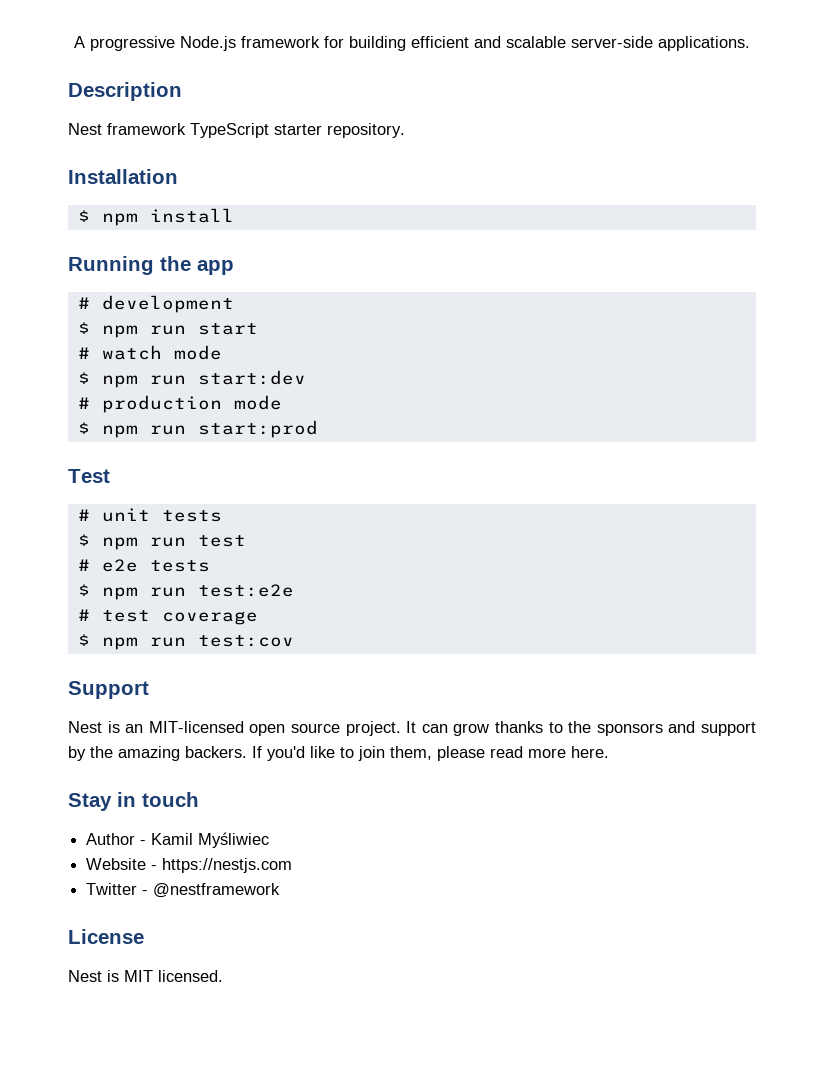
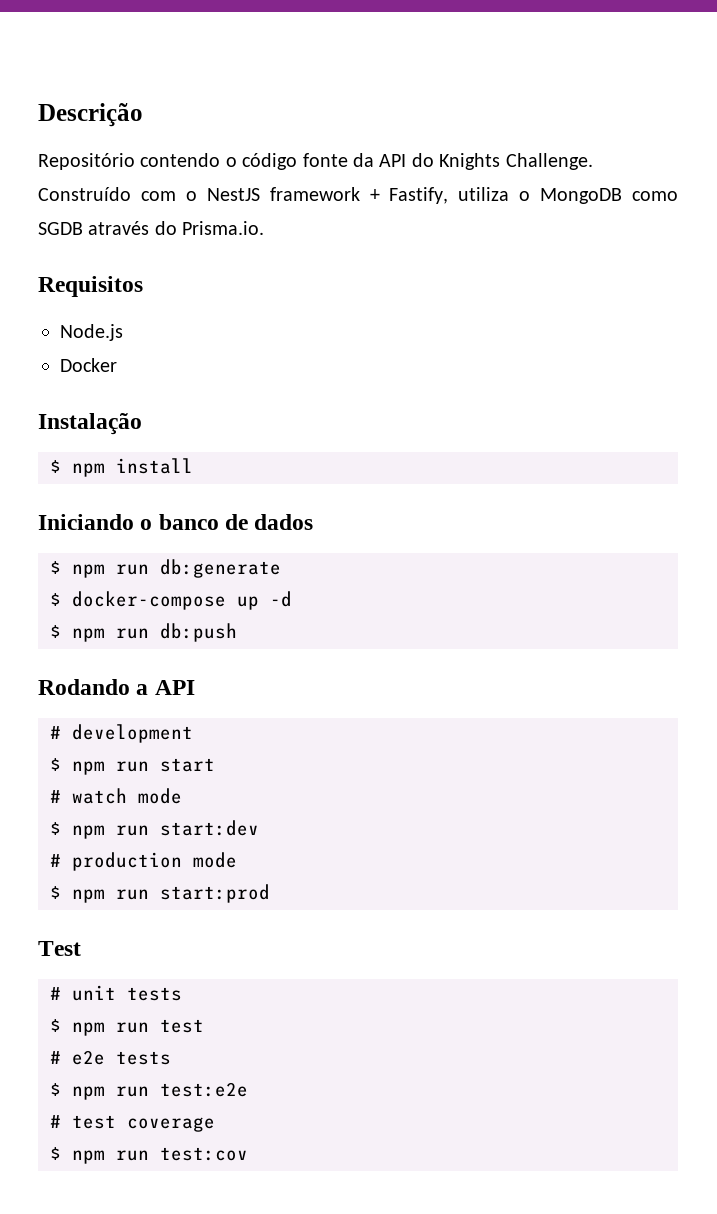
[74,36,750,51] [68,82,182,101] [68,123,405,138] [68,169,178,184] [77,208,234,226] [68,256,234,275] A progressive Node.js framework for building efficient and scalable server-side applications. // Description // Nest framework TypeScript starter repository. // Installation // $ npm install // Running the app -> [38,103,143,127] [38,153,593,170] [38,187,678,204] [38,221,265,235] [38,276,143,297] [60,324,123,341] [60,358,117,372] [38,413,142,435] [50,458,193,477] [38,514,314,530] [50,559,281,578] [50,591,292,610] [50,623,237,642] [38,679,195,695] Descrição // Repositório contendo o código fonte da API do Knights Challenge. Construído com o NestJS framework + Fastify, utiliza o MongoDB como SGDB através do Prisma.io. // Requisitos // Node.js // Docker // Instalação // $ npm install // Iniciando o banco de dados // $ npm run db:generate // $ docker-compose up -d // $ npm run db:push // Rodando a API
[68,681,149,699] [68,721,757,736] [68,746,609,761] [68,792,199,811] [86,832,270,848] [86,858,293,873] [86,883,281,898] [68,929,144,944] [68,970,223,982] // Support // Nest is an MIT-licensed open source project. It can grow thanks to the sponsors and support by the amazing backers. If you'd like to join them, please read more here. // Stay in touch // Author - Kamil Myśliwiec // Website - https://nestjs.com // Twitter - @nestframework // License // Nest is MIT licensed. -> (248, 1154) none

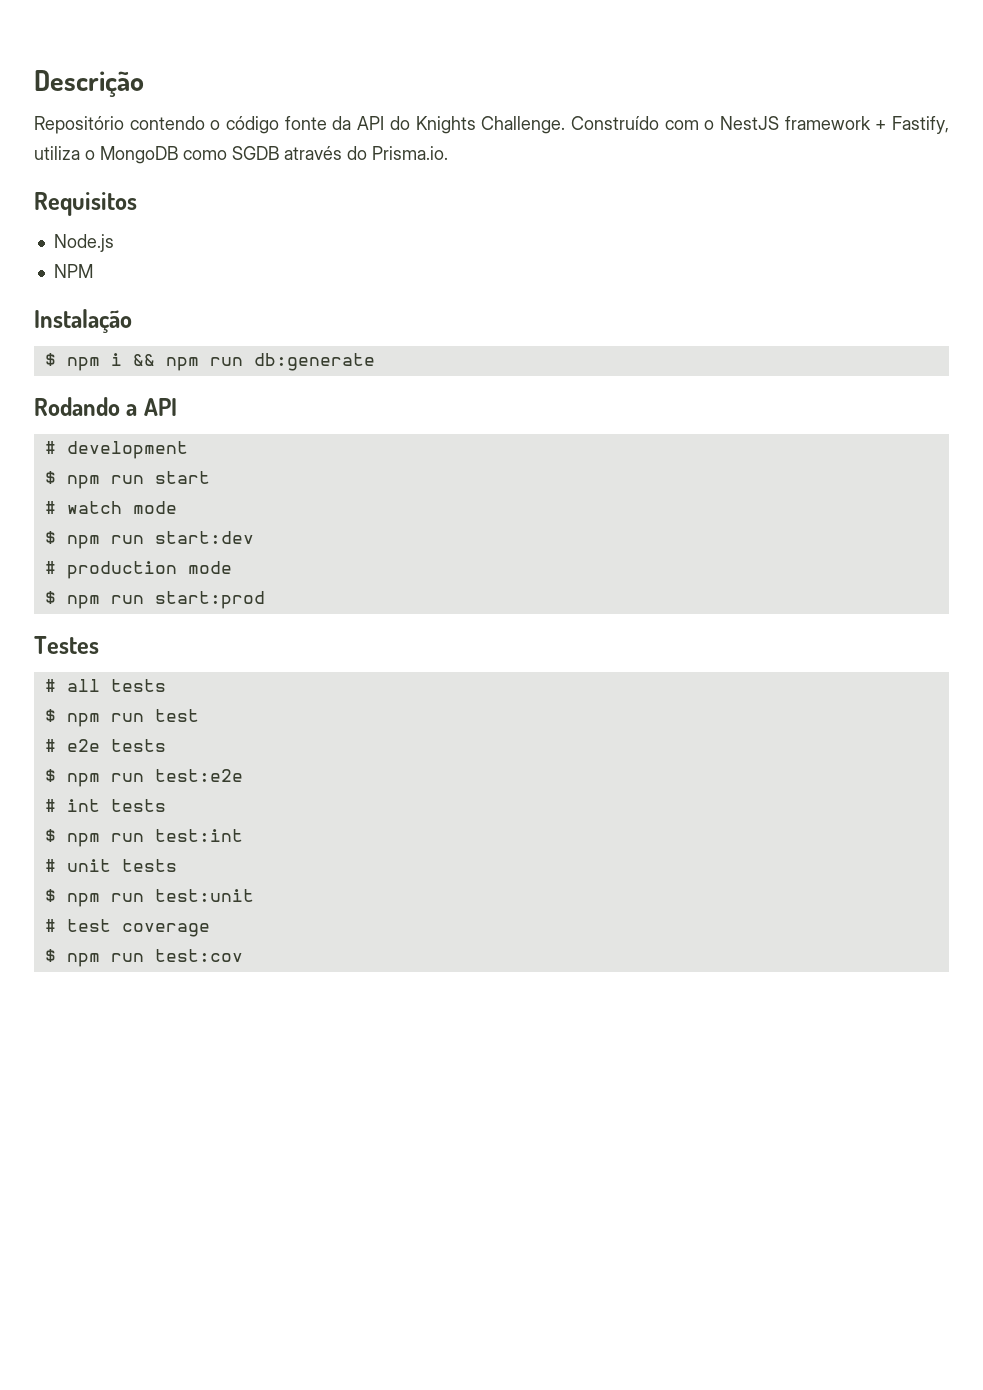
[60,358,117,372] Docker -> [53,264,93,278] NPM
[116,458,193,474] [38,514,314,530] [50,559,281,578] [50,591,292,610] [50,623,237,642] install // Iniciando o banco de dados // $ npm run db:generate // $ docker-compose up -d // $ npm run db:push -> [110,353,375,371] i && npm run db:generate
[38,941,81,956] [50,985,116,1001] Test // # unit -> [34,636,99,654] [44,679,100,692] Testes // # all
(248, 1089) none -> [44,799,166,812] [44,829,243,847] [44,859,177,872] [44,889,254,907] // # int tests // $ npm run test:int // # unit tests // $ npm run test:unit

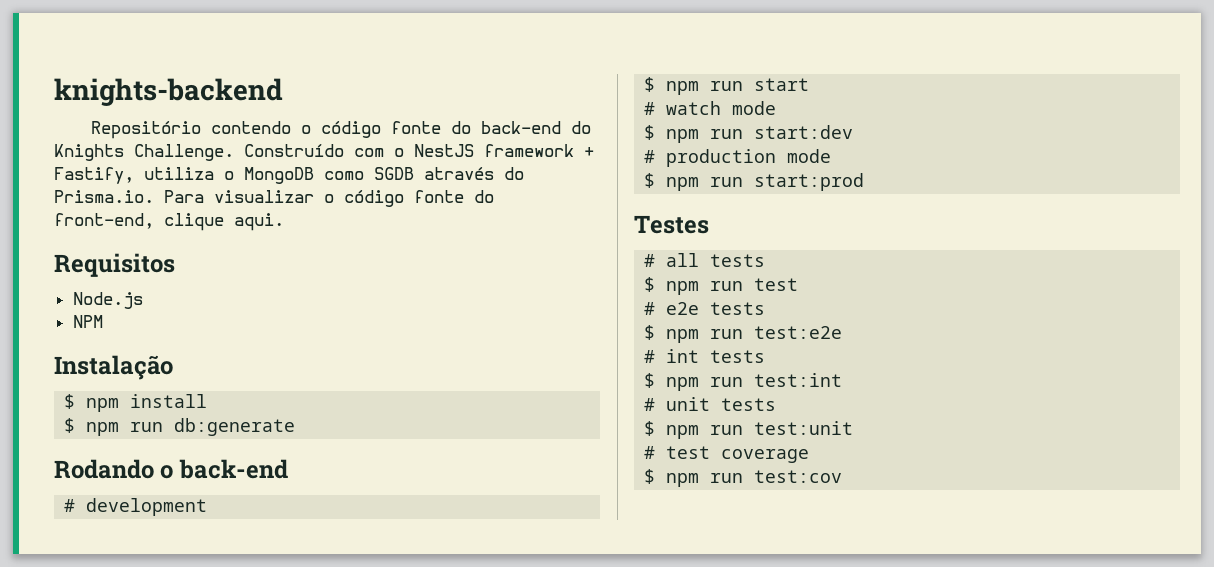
[34,70,144,97] Descrição -> [54,78,283,106] knights-backend
[332,116,385,130] da API -> [451,121,562,134] do back-end
(448, 153) none -> [164,190,494,207] [54,213,284,231] Para visualizar o código fonte do front-end, clique aqui.
[110,353,155,366] i && -> [130,394,208,408] [64,418,76,433] install // $
[126,398,177,416] a API -> [160,459,288,479] o back-end

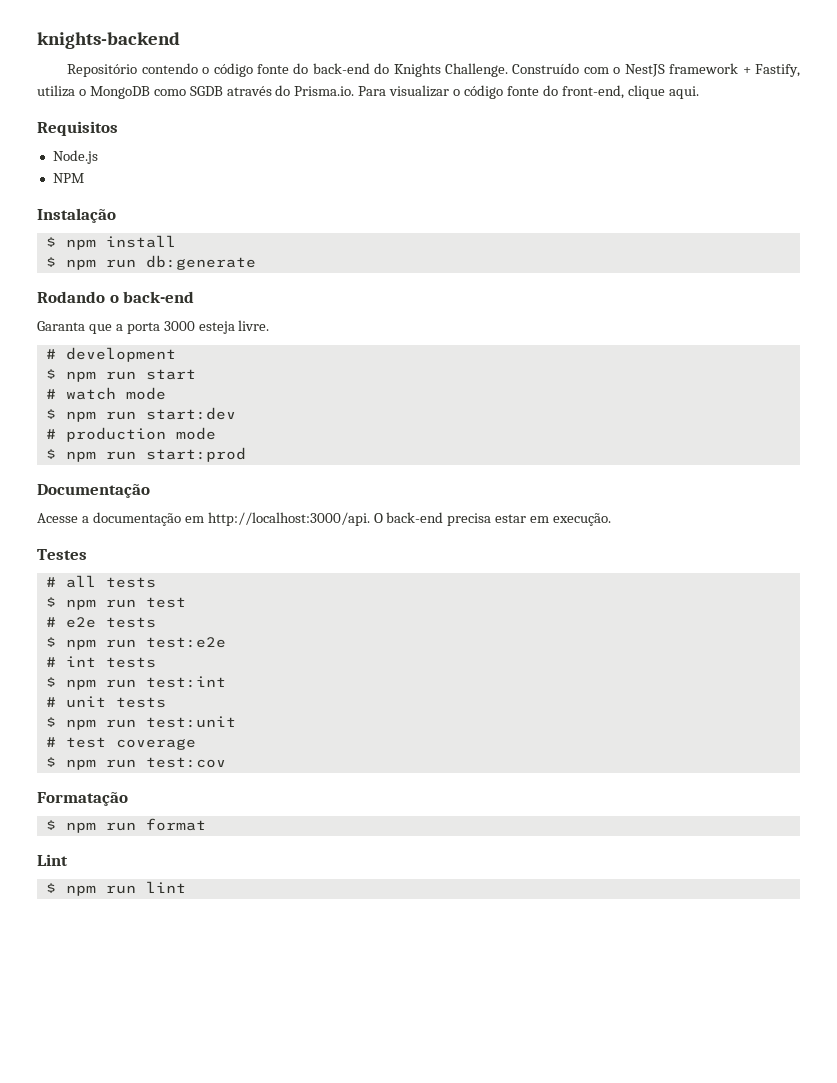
(288, 469) none -> [37,320,270,334] // Garanta que a porta 3000 esteja livre.
(865, 182) none -> [37,484,150,498] [37,512,612,526] // Documentação // Acesse a documentação em http://localhost:3000/api. O back-end precisa estar em execução.
(843, 476) none -> [37,792,128,806] [45,818,206,833] [37,854,68,866] [45,881,186,896] // Formatação // $ npm run format // Lint // $ npm run lint

